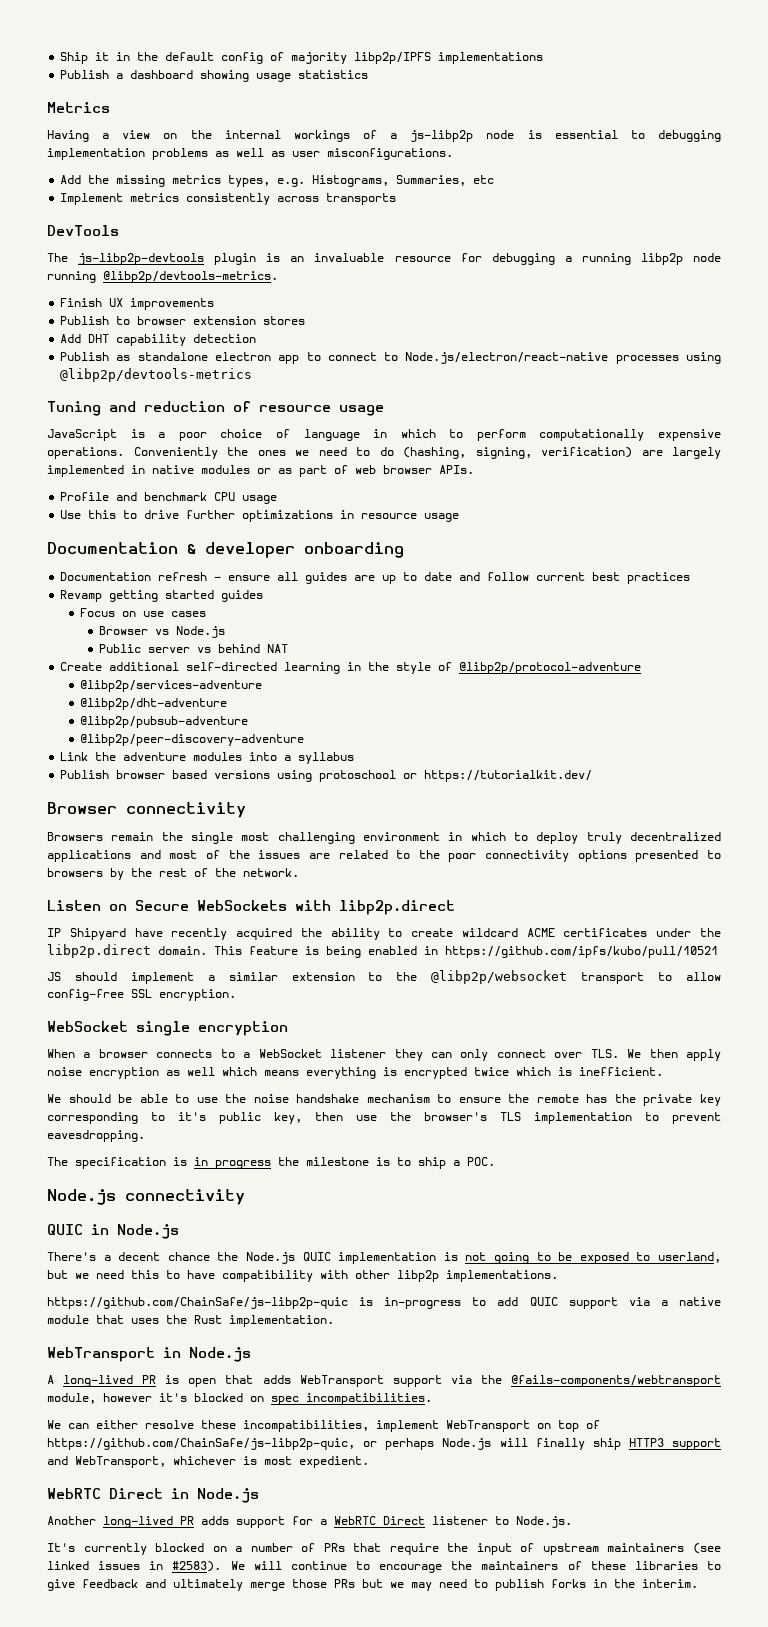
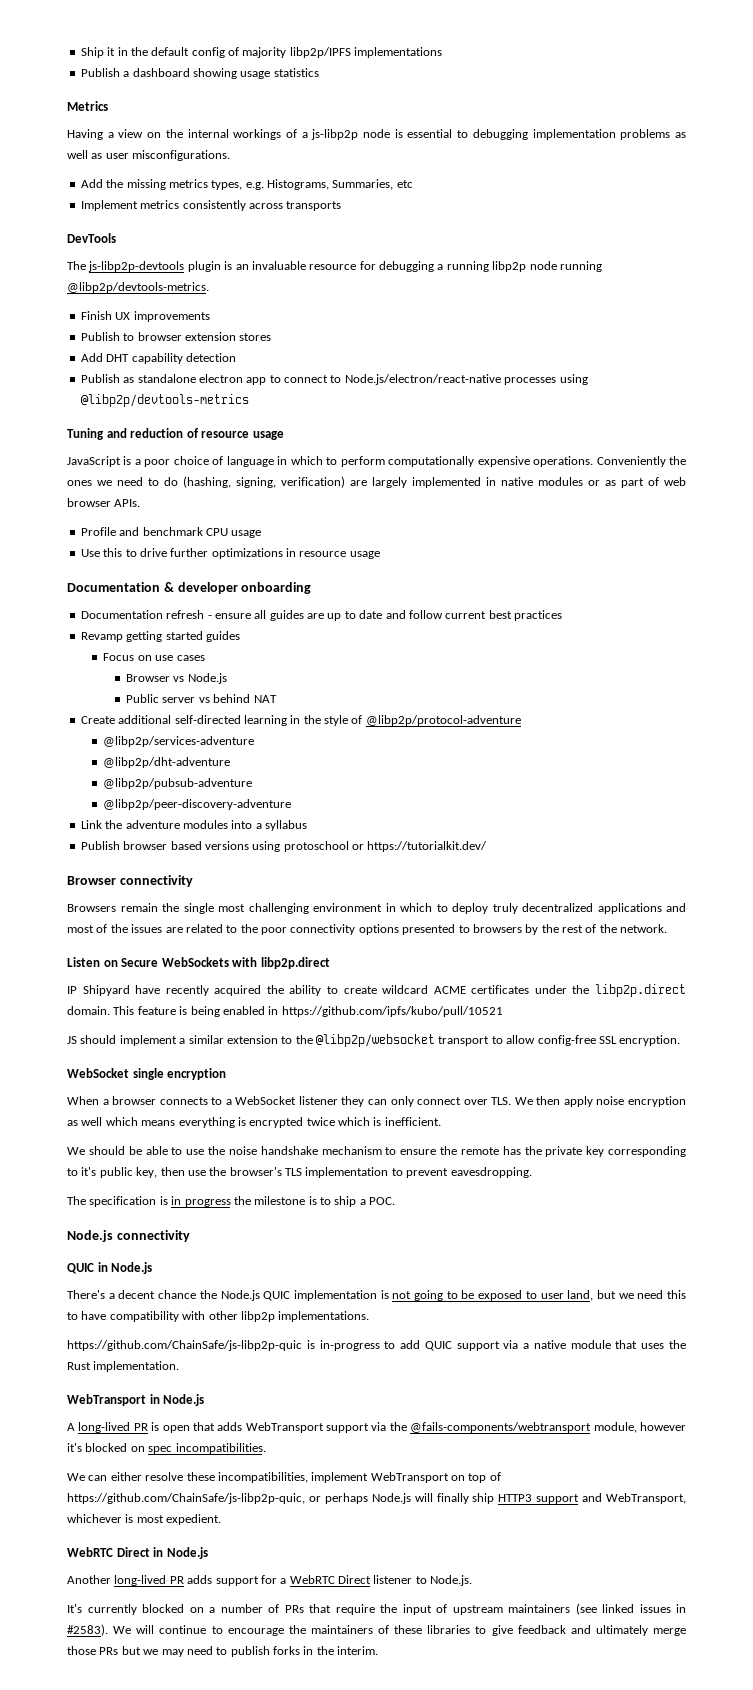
[658,1252,722,1263] userland, -> [540,1290,594,1301] user land,

